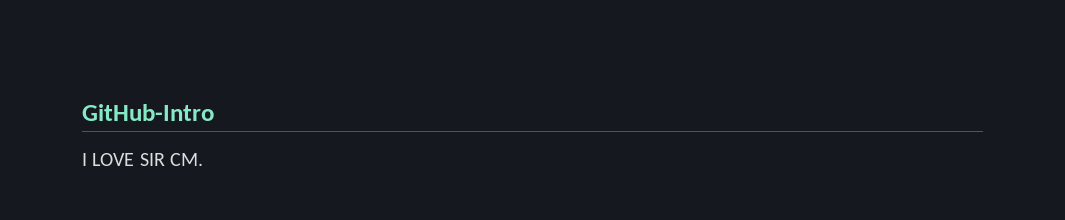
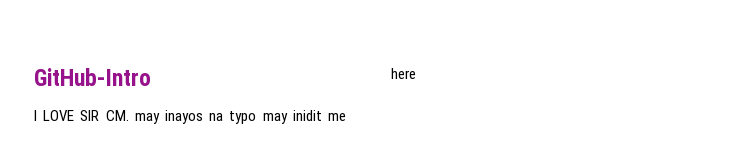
(204, 159) none -> [134,110,346,124] [391,68,416,79] may inayos na typo may inidit me here

